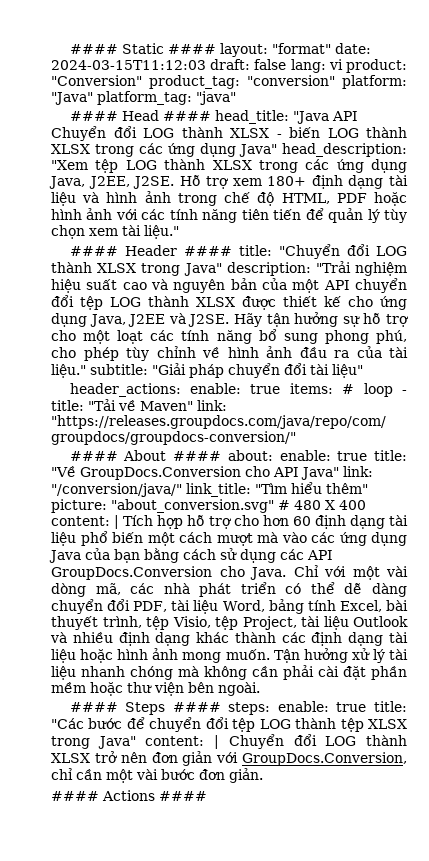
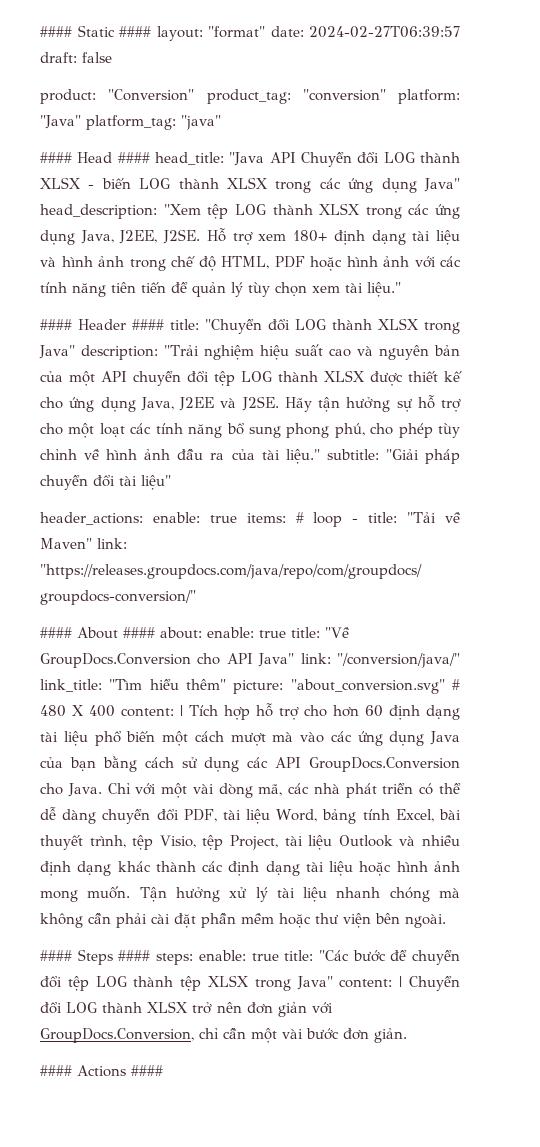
[51,60,206,70] 2024-03-15T11:12:03 -> [309,26,460,38] 2024-02-27T06:39:57
[290,59,343,73] lang: vi -> (112, 57) //

